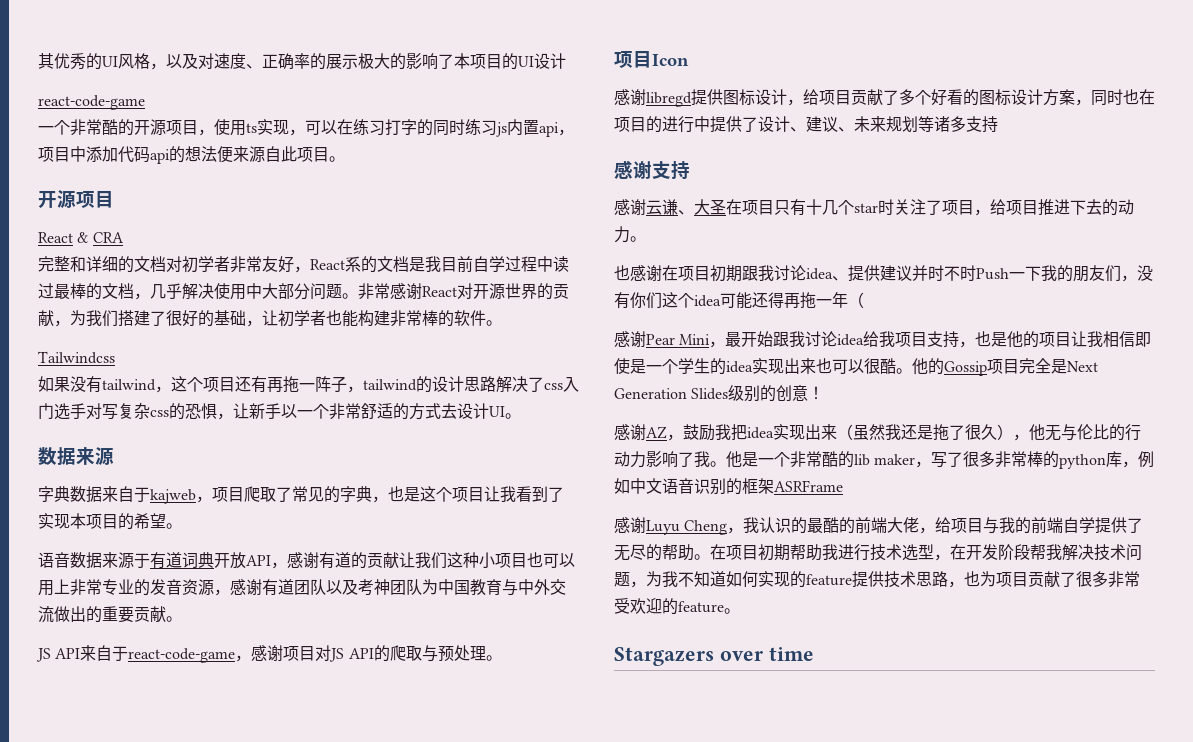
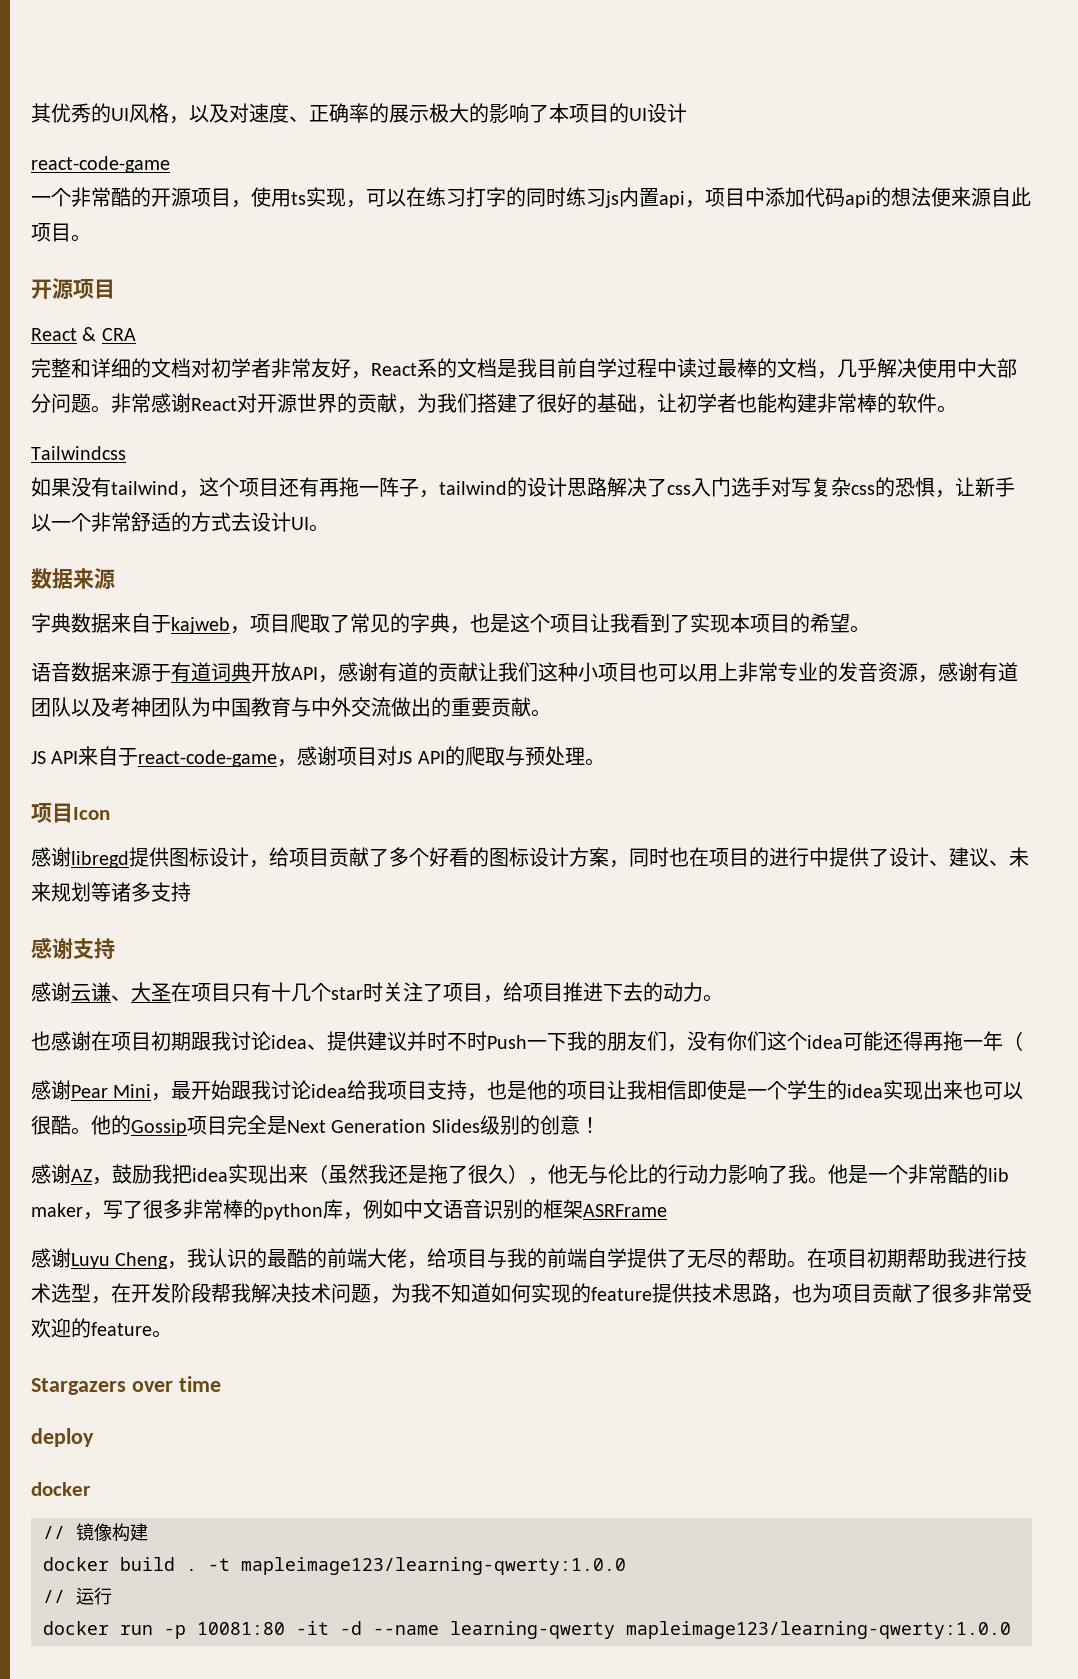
(814, 654) none -> [31,1428,94,1447] [31,1482,91,1496] [43,1523,148,1542] [43,1557,626,1575] [43,1587,112,1605] [43,1621,1011,1639] // deploy // docker // // 镜像构建 // docker build . -t mapleimage123/learning-qwerty:1.0.0 // // 运行 // docker run -p 10081:80 -it -d --name learning-qwerty mapleimage123/learning-qwerty:1.0.0

